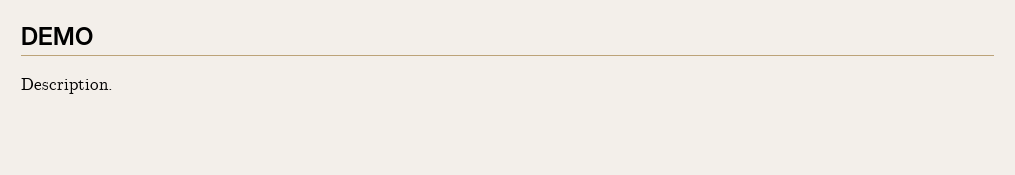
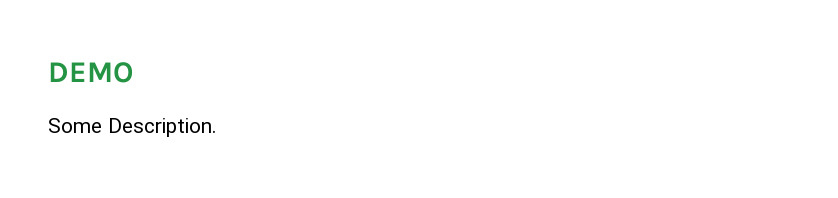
(93, 36) none -> [48,118,102,133] Some

